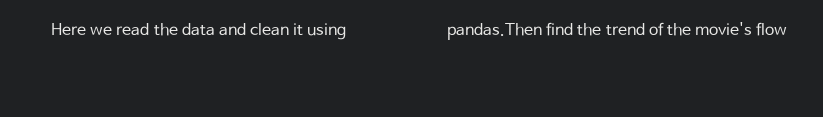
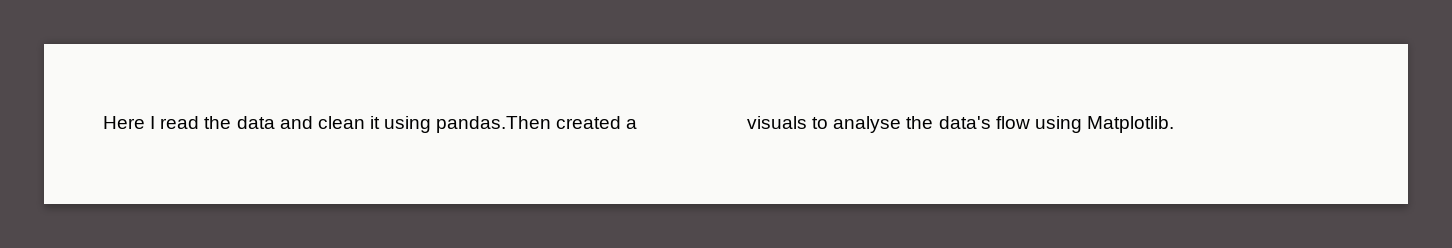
[90,26,113,35] we -> [150,116,156,129] I
[546,22,788,36] find the trend of the movie's flow -> [556,116,1174,133] created a visuals to analyse the data's flow using Matplotlib.

